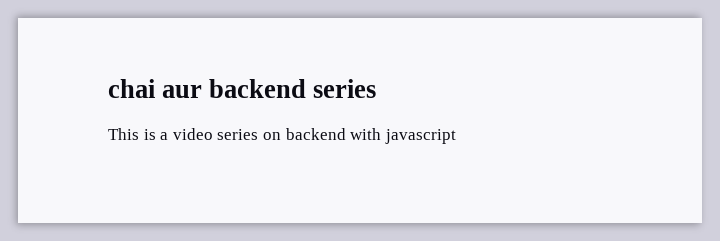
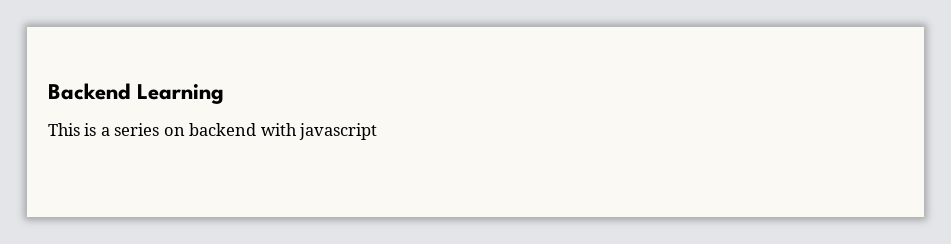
[108,79,377,98] chai aur backend series -> [48,83,225,104] Backend Learning
[172,128,213,140] video -> (110, 131) none

